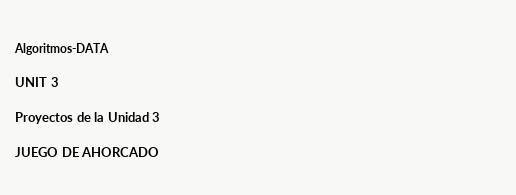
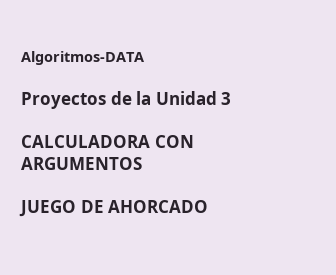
[15,77,59,87] // UNIT 3 -> (144, 58) none
(161, 117) none -> [21,135,194,148] [21,157,142,170] // CALCULADORA CON ARGUMENTOS

